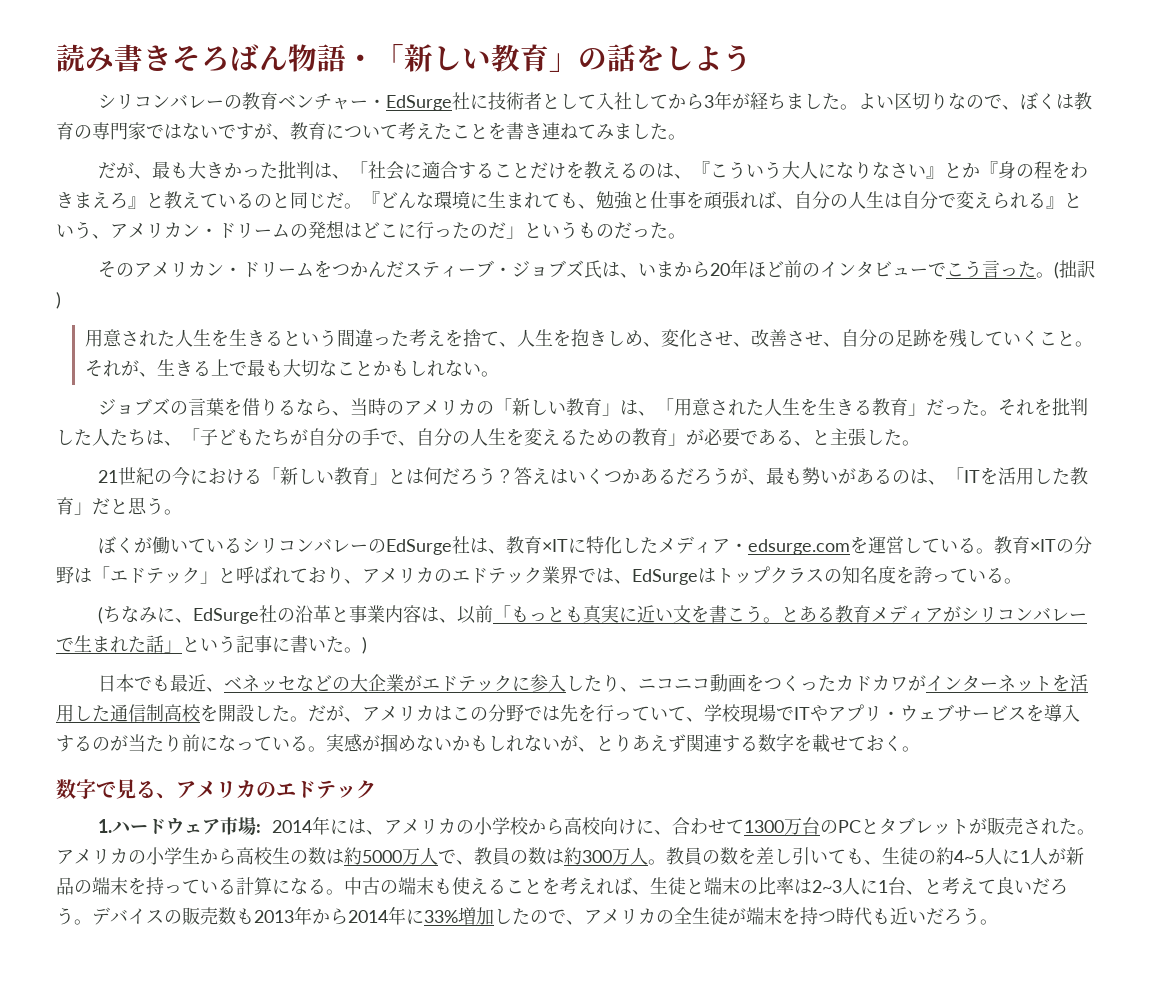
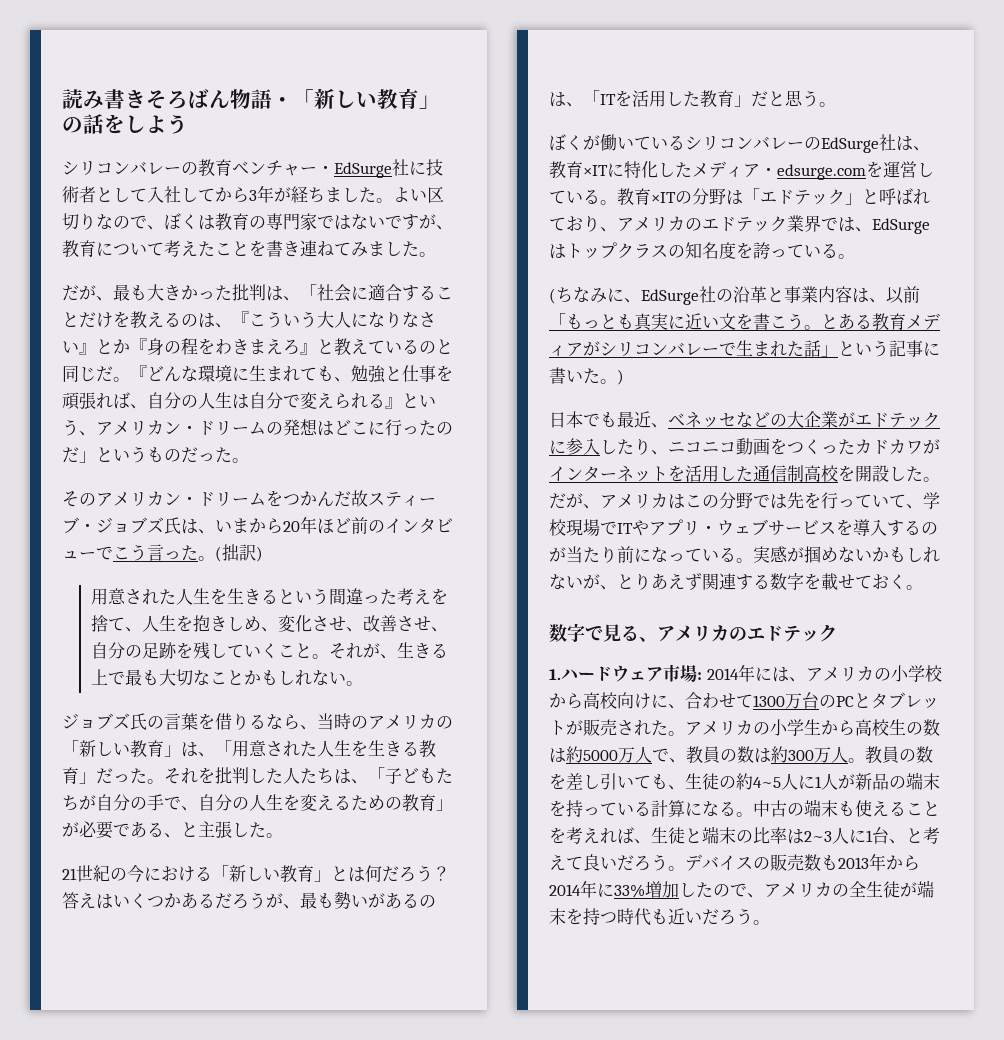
(404, 269) none -> [351,490,368,507] 故
(170, 406) none -> [130,713,147,730] 氏

